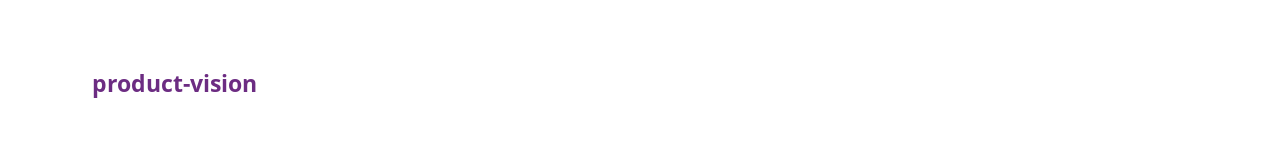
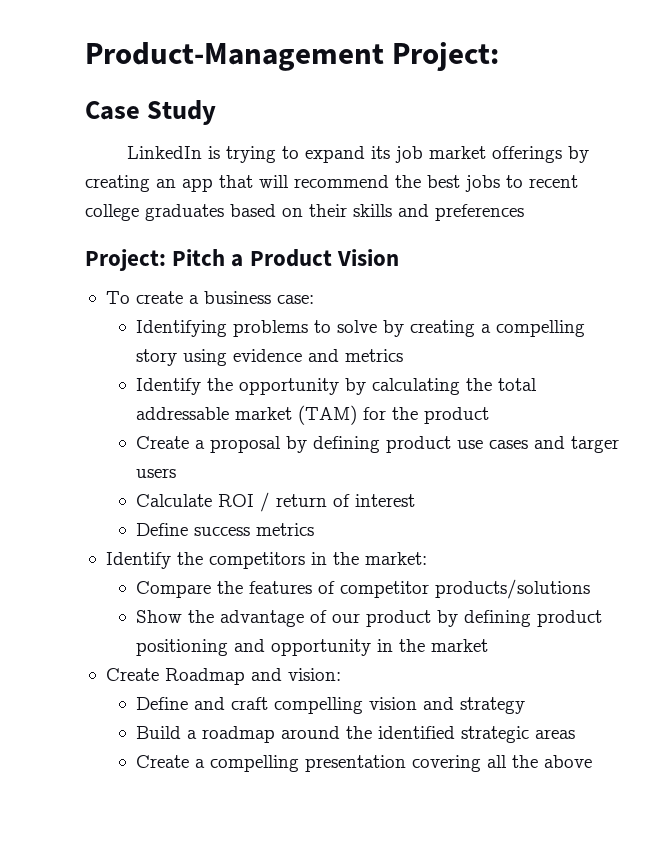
[92,74,257,98] product-vision -> [85,42,500,71] [85,100,217,125] [127,146,590,163] [85,175,578,192] [85,204,524,221] [85,249,399,271] [105,291,314,304] [136,320,586,337] [136,349,404,366] [136,378,538,395] [136,405,490,425] [136,436,620,453] [136,468,177,478] [136,492,416,512] [136,523,315,536] [105,552,427,569] [136,579,591,599] [136,610,603,627] [136,639,489,656] [105,668,341,685] [136,697,526,714] [136,726,576,743] [136,755,593,772] Product-Management Project: // Case Study // LinkedIn is trying to expand its job market offerings by creating an app that will recommend the best jobs to recent college graduates based on their skills and preferences // Project: Pitch a Product Vision // To create a business case: // Identifying problems to solve by creating a compelling story using evidence and metrics // Identify the opportunity by calculating the total addressable market (TAM) for the product // Create a proposal by defining product use cases and targer users // Calculate ROI / return of interest // Define success metrics // Identify the competitors in the market: // Compare the features of competitor products/solutions // Show the advantage of our product by defining product positioning and opportunity in the market // Create Roadmap and vision: // Define and craft compelling vision and strategy // Build a roadmap around the identified strategic areas // Create a compelling presentation covering all the above

